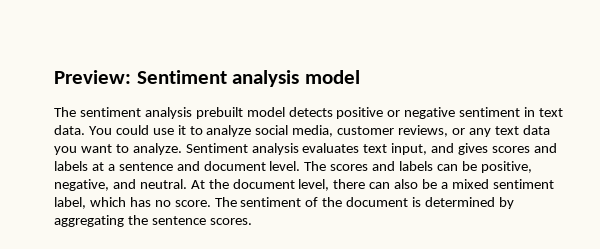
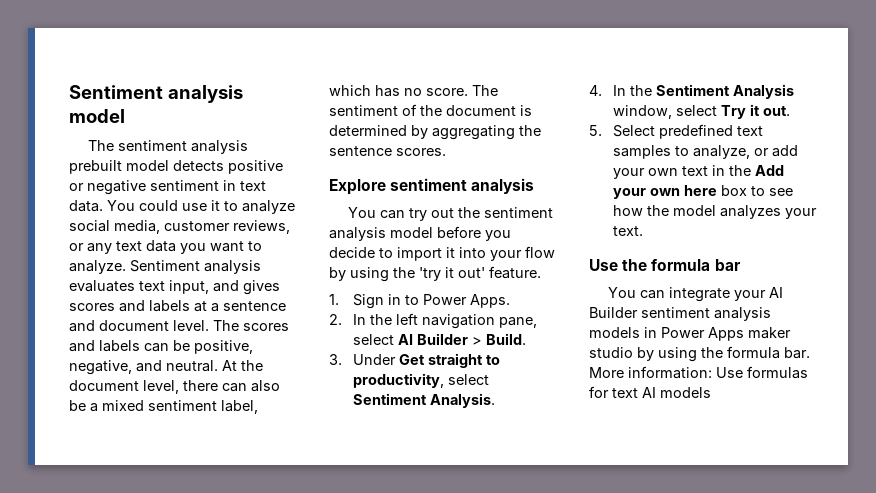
[54,70,131,84] Preview: -> (69, 92) none
(252, 221) none -> [329,178,535,195] [347,207,553,221] [329,226,511,241] [329,246,555,261] [329,266,541,282] [329,294,510,309] [329,313,537,329] [352,333,526,345] [329,353,500,368] [352,373,489,388] [352,393,495,408] [589,84,794,99] [612,104,790,119] [589,124,763,139] [612,145,798,159] [612,165,784,179] [612,185,793,199] [612,205,817,219] [612,226,643,236] [589,259,741,271] [607,287,783,302] [589,307,771,321] [589,327,791,341] [589,346,810,362] [589,366,808,379] [589,386,711,398] // Explore sentiment analysis // You can try out the sentiment analysis model before you decide to import it into your flow by using the 'try it out' feature. // 1. Sign in to Power Apps. // 2. In the left navigation pane, select AI Builder > Build. // 3. Under Get straight to productivity, select Sentiment Analysis. // 4. In the Sentiment Analysis window, select Try it out. // 5. Select predefined text samples to analyze, or add your own text in the Add your own here box to see how the model analyzes your text. // Use the formula bar // You can integrate your AI Builder sentiment analysis models in Power Apps maker studio by using the formula bar. More information: Use formulas for text AI models

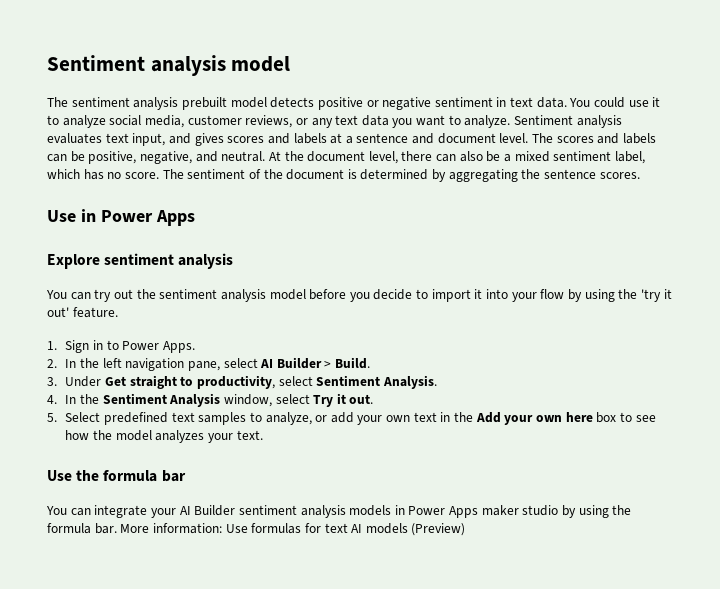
(446, 152) none -> [47,209,195,226] // Use in Power Apps
(711, 392) none -> [411,523,466,536] (Preview)

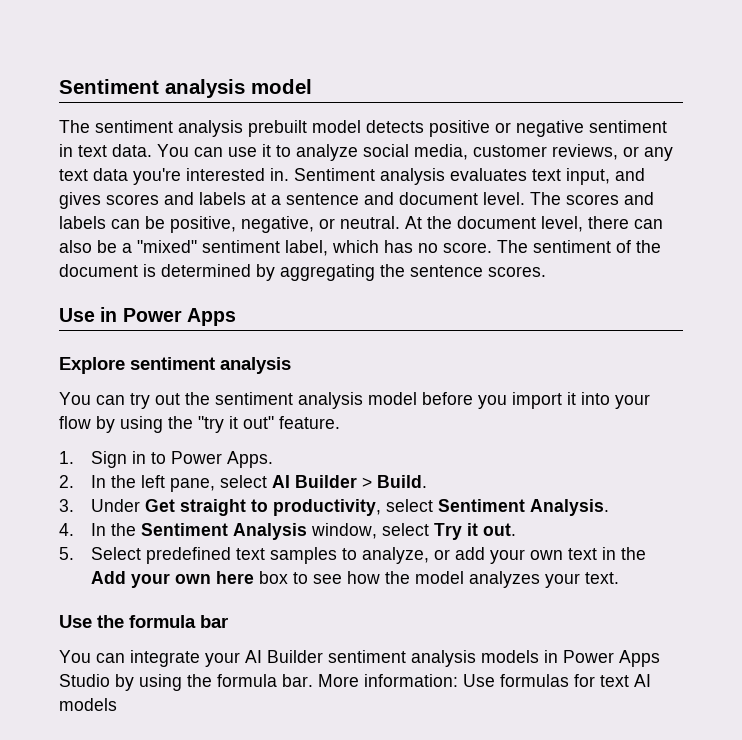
[594,97,626,108] could -> [194,147,223,157] can
[392,115,511,128] you want to analyze. -> [133,168,289,185] you're interested in.
[195,151,218,162] and -> [319,218,335,229] or
[514,151,550,162] mixed -> [137,240,197,253] "mixed"
[373,289,429,300] decide to -> (507, 402) none
[640,289,672,302] [47,307,69,317] 'try it out' -> [198,416,274,433] "try it out"
[125,358,185,371] navigation -> (165, 481) none
[481,505,559,516] maker studio -> [59,674,110,687] Studio
[411,523,466,536] (Preview) -> (117, 704) none

